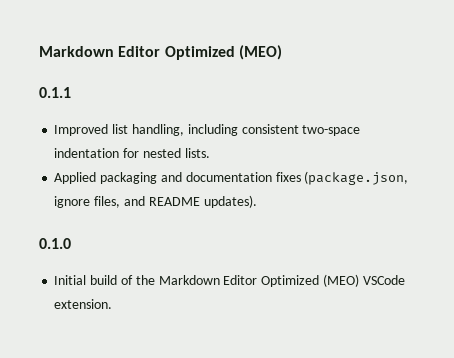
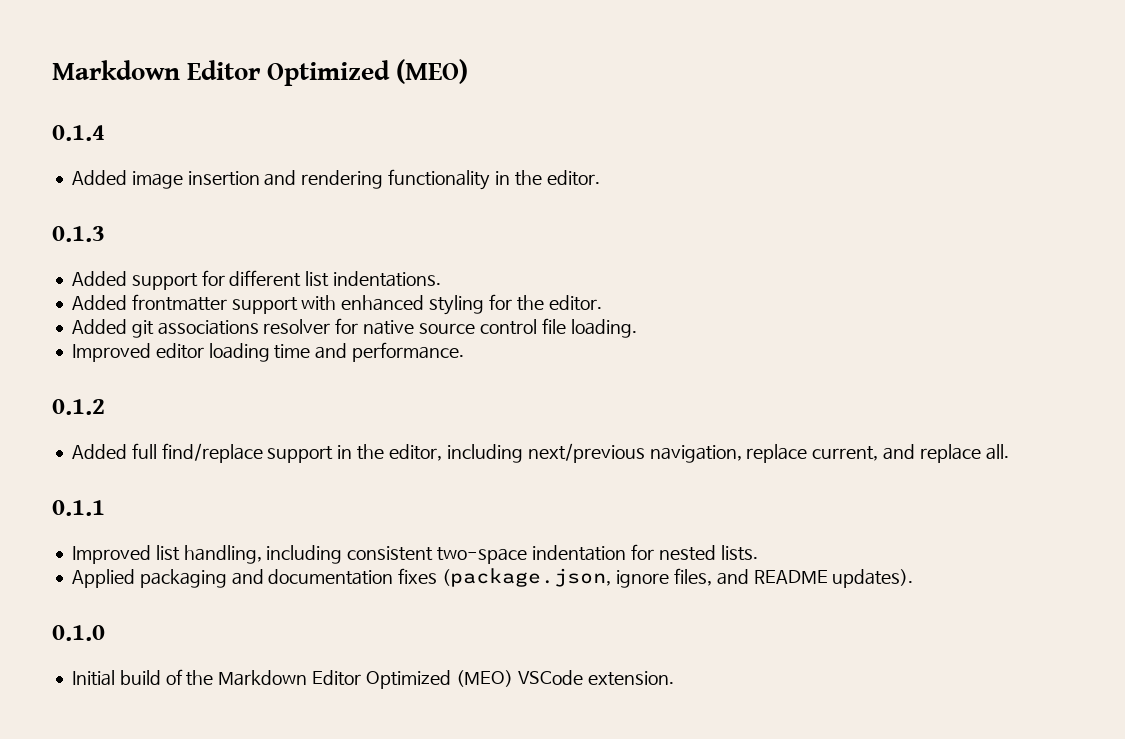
[39,45,282,60] Markdown Editor Optimized (MEO) -> [52,59,469,86] [52,125,105,141] [71,169,600,190] [52,226,105,242] [71,270,442,290] [71,294,602,315] [71,318,637,338] [71,342,465,362] [52,399,105,415] [71,443,1009,463] Markdown Editor Optimized (MEO) // 0.1.4 // Added image insertion and rendering functionality in the editor. // 0.1.3 // Added support for different list indentations. // Added frontmatter support with enhanced styling for the editor. // Added git associations resolver for native source control file loading. // Improved editor loading time and performance. // 0.1.2 // Added full find/replace support in the editor, including next/previous navigation, replace current, and replace all.

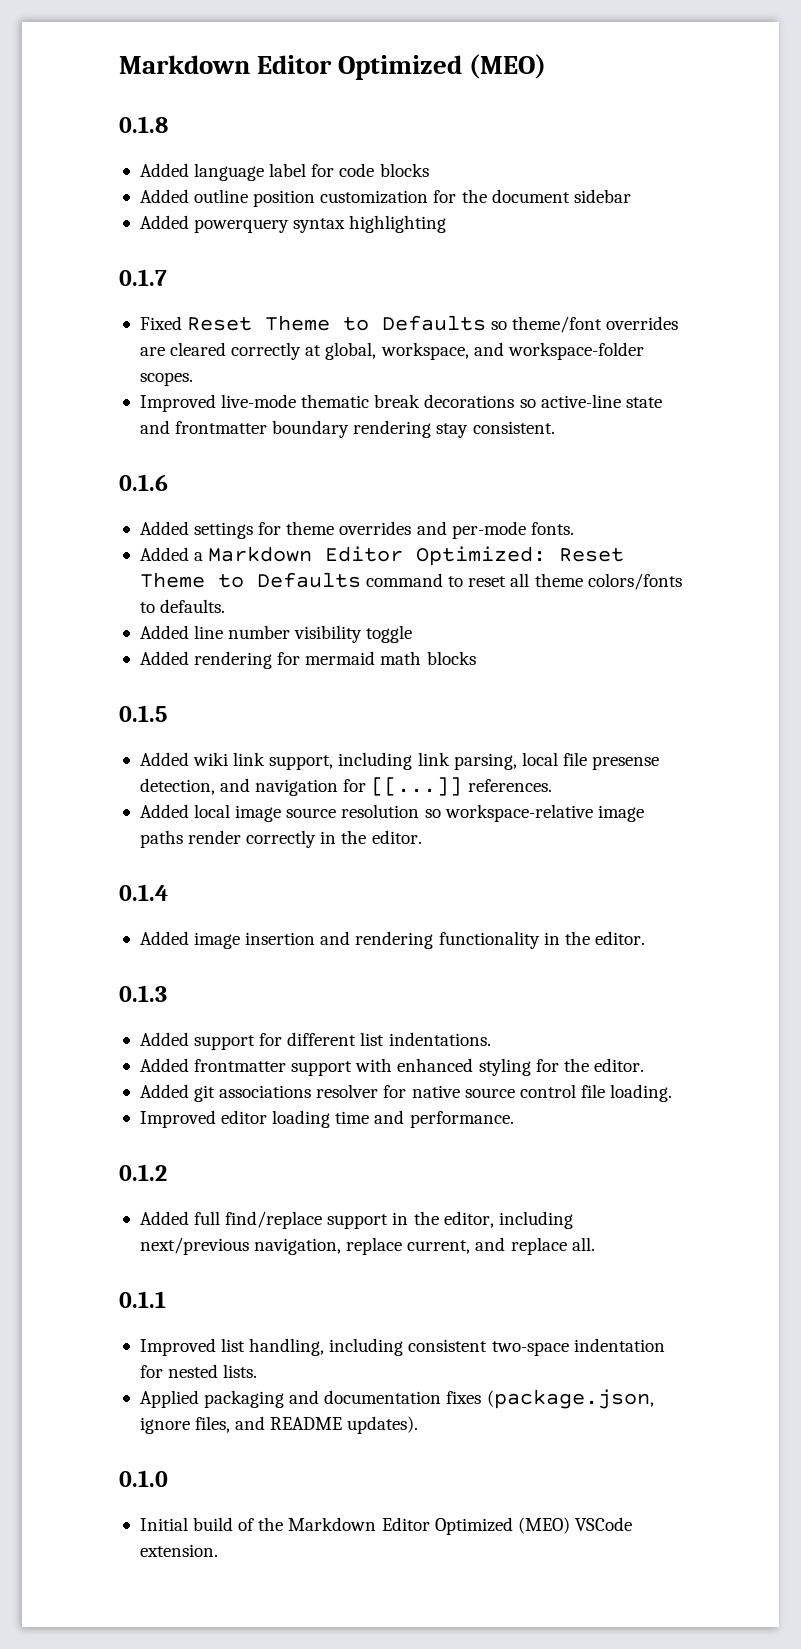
[52,59,469,86] Markdown Editor Optimized (MEO) -> [119,54,547,80] [119,116,168,133] [139,163,429,181] [139,189,631,207] [139,215,447,233] [119,269,167,286] [139,315,679,333] [139,342,644,360] [139,372,193,386] [139,394,662,412] [139,420,555,438] [119,474,168,491] [139,521,574,539] [139,546,625,566] [139,572,682,590] [139,599,226,613] [139,625,413,643] [139,651,476,669] [119,705,167,722] [139,752,660,770] [139,777,552,796] [139,804,644,822] [139,830,422,848] Markdown Editor Optimized (MEO) // 0.1.8 // Added language label for code blocks // Added outline position customization for the document sidebar // Added powerquery syntax highlighting // 0.1.7 // Fixed Reset Theme to Defaults so theme/font overrides are cleared correctly at global, workspace, and workspace-folder scopes. // Improved live-mode thematic break decorations so active-line state and frontmatter boundary rendering stay consistent. // 0.1.6 // Added settings for theme overrides and per-mode fonts. // Added a Markdown Editor Optimized: Reset Theme to Defaults command to reset all theme colors/fonts to defaults. // Added line number visibility toggle // Added rendering for mermaid math blocks // 0.1.5 // Added wiki link support, including link parsing, local file presense detection, and navigation for [[...]] references. // Added local image source resolution so workspace-relative image paths render correctly in the editor.

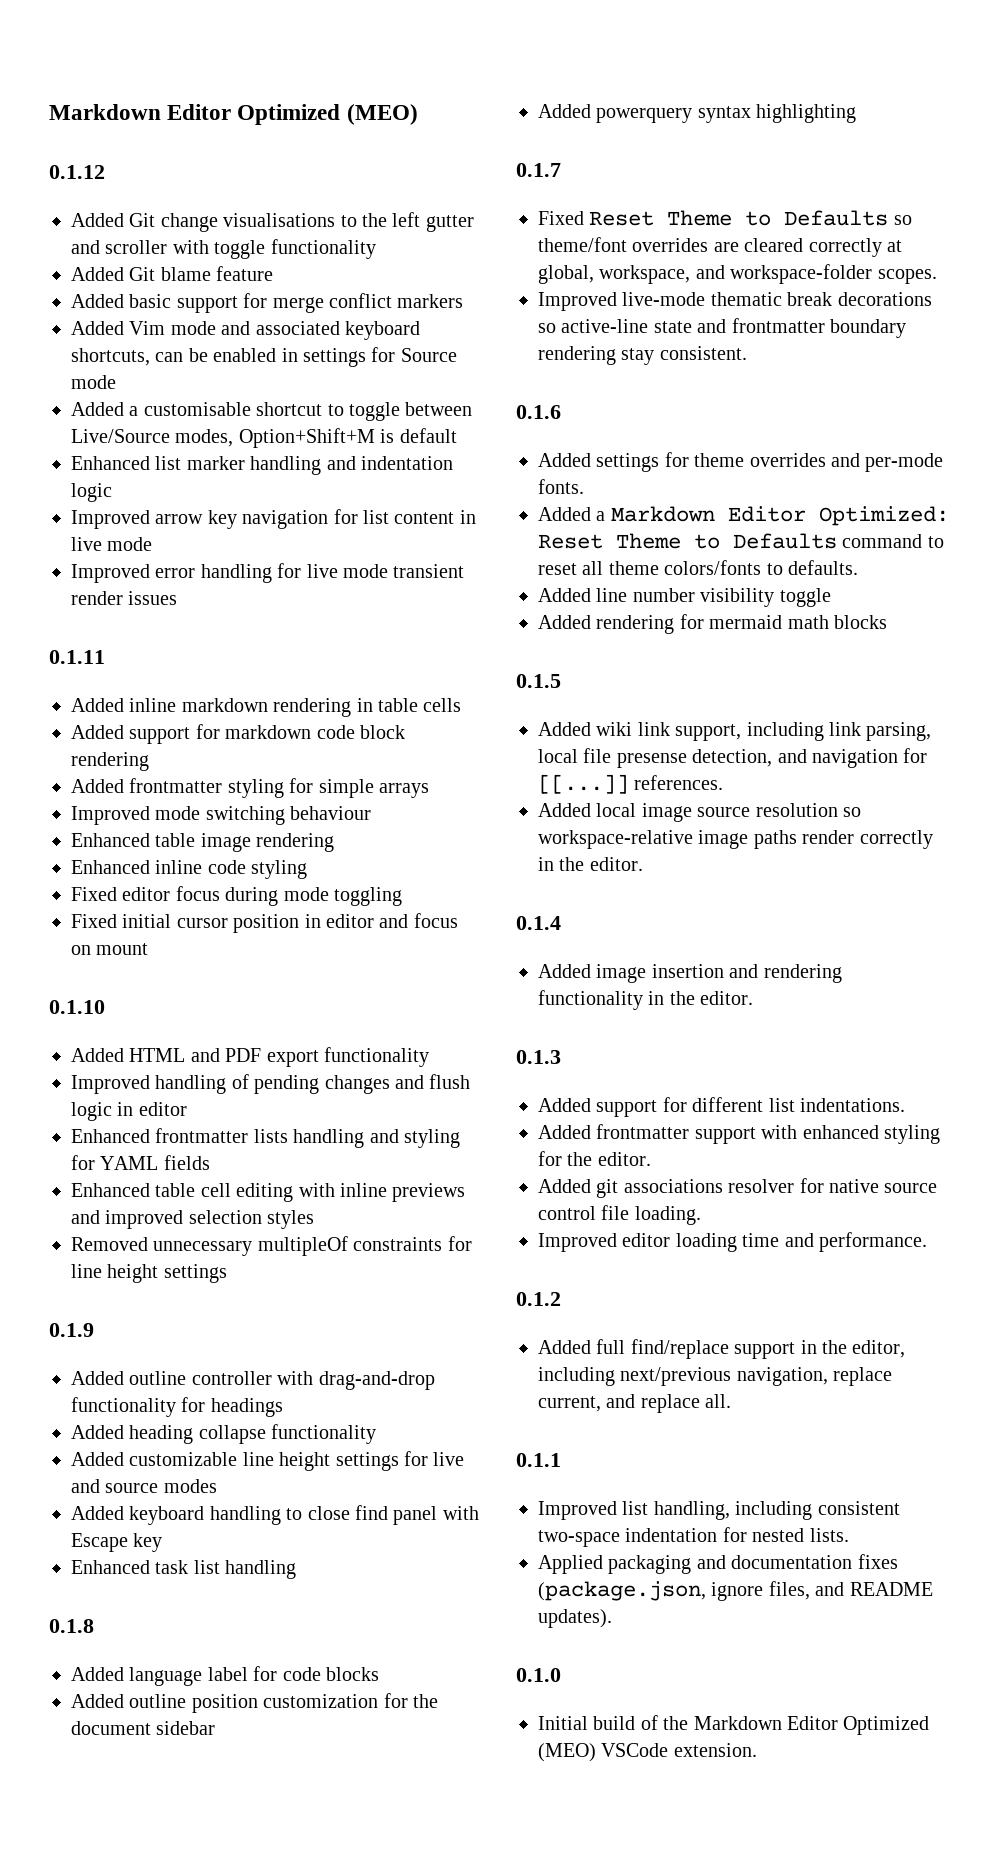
[119,54,547,80] Markdown Editor Optimized (MEO) -> [49,104,418,125] [49,165,105,179] [71,212,474,232] [71,239,376,259] [71,266,274,281] [71,293,464,313] [71,321,420,340] [71,347,457,367] [71,375,116,389] [71,402,473,421] [71,428,457,448] [71,456,453,475] [71,483,112,502] [71,509,476,529] [71,537,153,551] [71,563,465,583] [71,591,178,605] [49,650,105,664] [71,698,462,717] [71,724,405,744] [71,752,149,771] [71,778,429,798] [71,806,372,825] [71,833,335,852] [71,860,308,879] [71,886,402,906] [71,913,458,933] [71,943,149,955] [49,1000,105,1014] [71,1047,429,1067] [71,1074,471,1094] [71,1102,187,1121] [71,1128,460,1148] [71,1155,210,1170] [71,1183,466,1202] [71,1210,315,1229] [71,1236,472,1256] [71,1264,227,1283] [49,1323,94,1337] [71,1371,435,1390] [71,1397,283,1417] [71,1424,377,1444] [71,1451,465,1471] [71,1479,217,1493] [71,1505,479,1525] [71,1533,163,1552] [71,1560,297,1579] Markdown Editor Optimized (MEO) // 0.1.12 // Added Git change visualisations to the left gutter and scroller with toggle functionality // Added Git blame feature // Added basic support for merge conflict markers // Added Vim mode and associated keyboard shortcuts, can be enabled in settings for Source mode // Added a customisable shortcut to toggle between Live/Source modes, Option+Shift+M is default // Enhanced list marker handling and indentation logic // Improved arrow key navigation for list content in live mode // Improved error handling for live mode transient render issues // 0.1.11 // Added inline markdown rendering in table cells // Added support for markdown code block rendering // Added frontmatter styling for simple arrays // Improved mode switching behaviour // Enhanced table image rendering // Enhanced inline code styling // Fixed editor focus during mode toggling // Fixed initial cursor position in editor and focus on mount // 0.1.10 // Added HTML and PDF export functionality // Improved handling of pending changes and flush logic in editor // Enhanced frontmatter lists handling and styling for YAML fields // Enhanced table cell editing with inline previews and improved selection styles // Removed unnecessary multipleOf constraints for line height settings // 0.1.9 // Added outline controller with drag-and-drop functionality for headings // Added heading collapse functionality // Added customizable line height settings for live and source modes // Added keyboard handling to close find panel with Escape key // Enhanced task list handling

